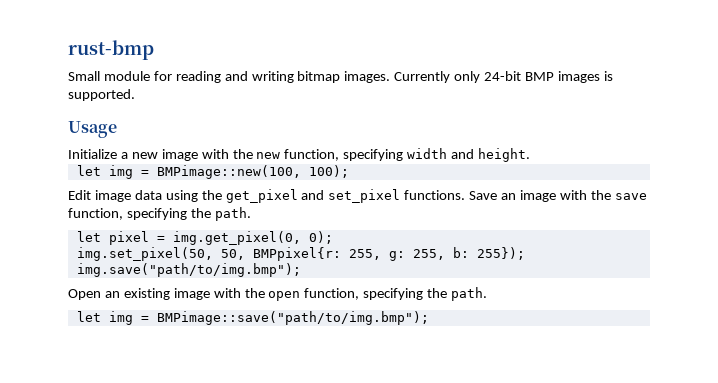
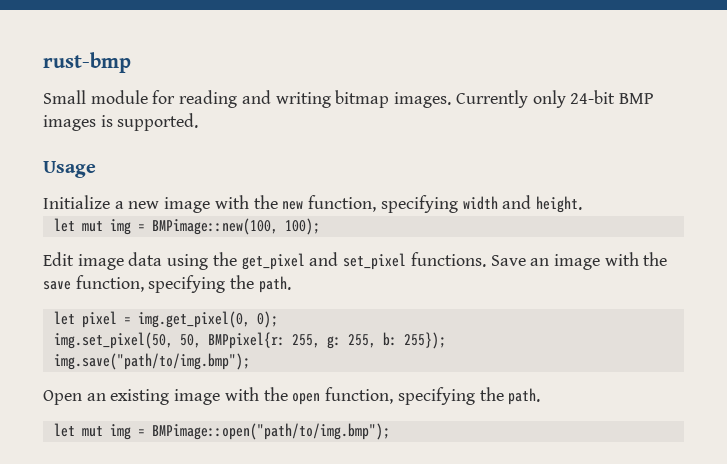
(101, 170) none -> [81,221,103,232] mut
[108,311,429,325] img = BMPimage::save("path/to/img.bmp"); -> [81,423,390,440] mut img = BMPimage::open("path/to/img.bmp");

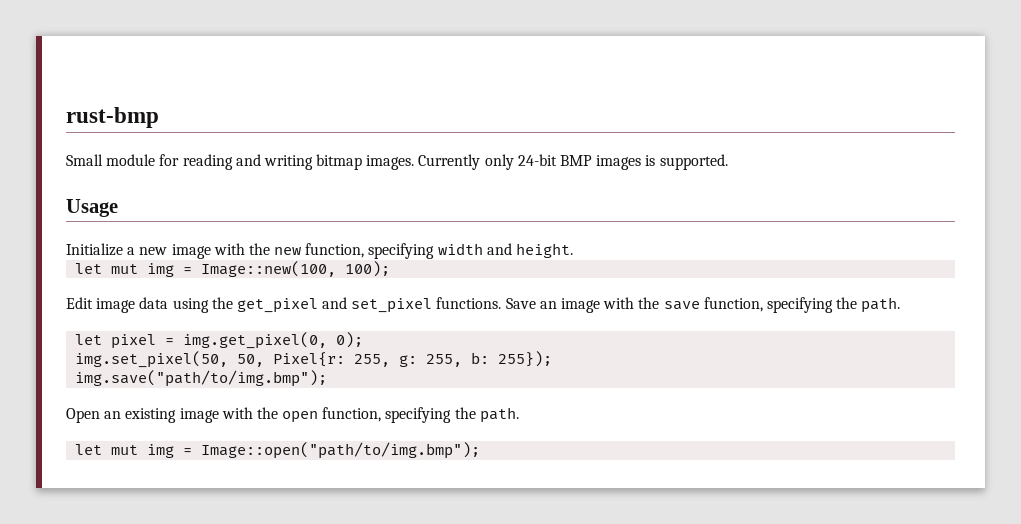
[151,218,278,235] BMPimage::new(100, -> [201,261,337,277] Image::new(100,
[207,332,285,349] BMPpixel{r: -> [273,352,346,367] Pixel{r:
[151,423,390,440] BMPimage::open("path/to/img.bmp"); -> [201,442,481,459] Image::open("path/to/img.bmp");

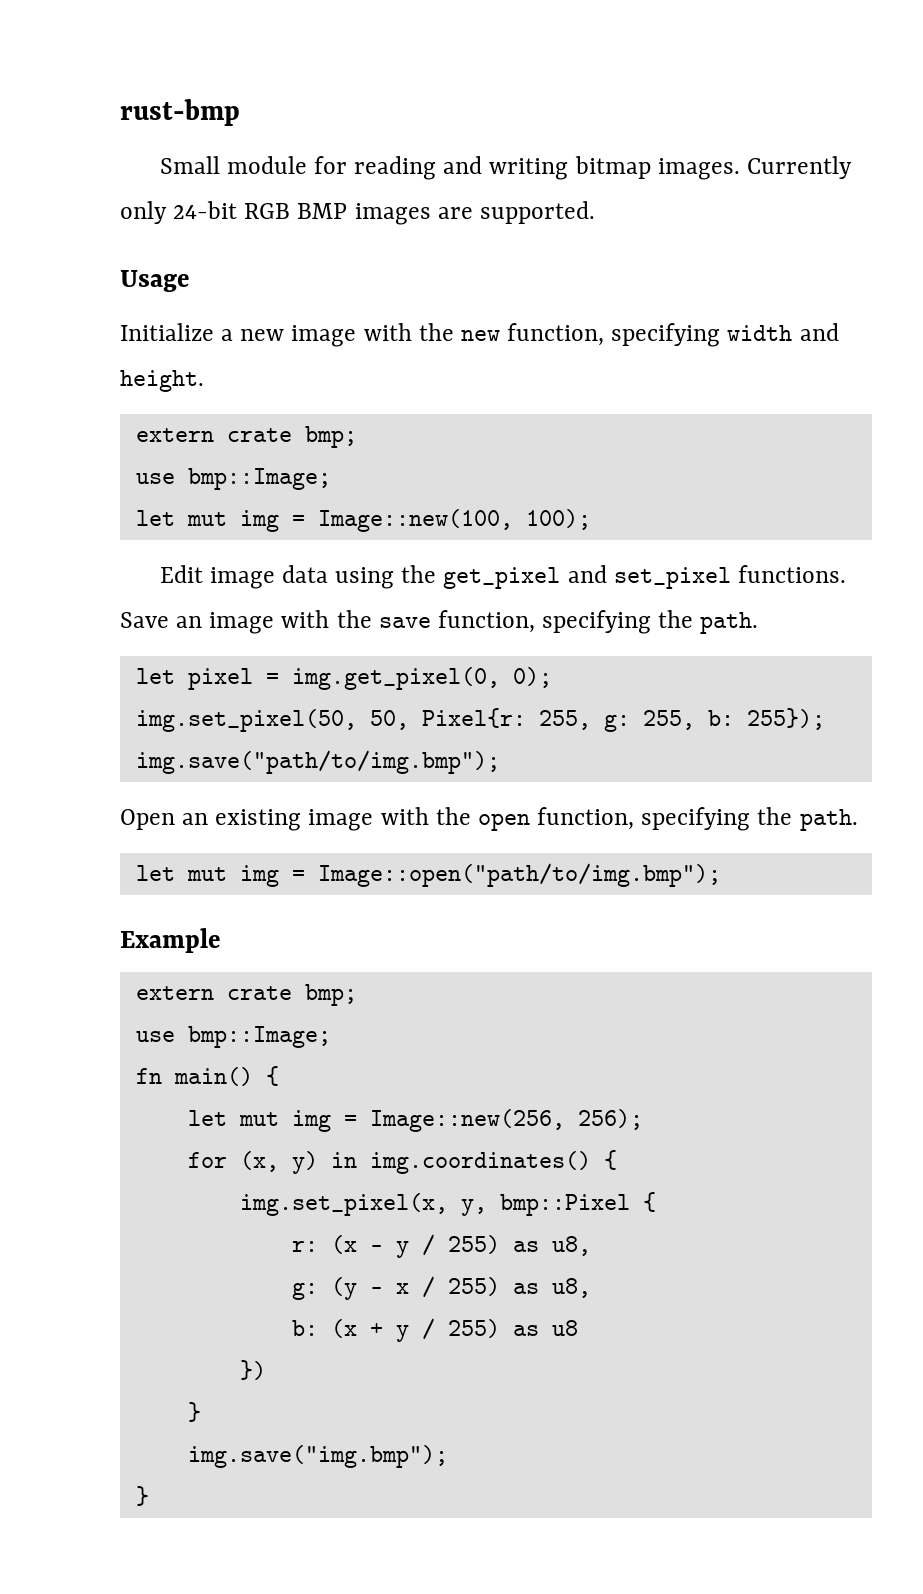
(557, 160) none -> [244,203,291,219] RGB
[645,155,656,166] is -> [437,207,473,219] are
(574, 250) none -> [135,426,357,448] [135,468,331,490] // extern crate bmp; // use bmp::Image;
(481, 450) none -> [120,928,221,953] [135,984,357,1006] [135,1026,331,1048] [135,1066,279,1086] [187,1109,643,1132] [187,1150,617,1174] [239,1192,656,1216] [291,1234,591,1258] [291,1276,591,1300] [291,1318,578,1342] [239,1360,266,1380] [187,1402,201,1422] [187,1445,448,1468] [135,1486,149,1506] // Example // extern crate bmp; // use bmp::Image; // fn main() { // let mut img = Image::new(256, 256); // for (x, y) in img.coordinates() { // img.set_pixel(x, y, bmp::Pixel { // r: (x - y / 255) as u8, // g: (y - x / 255) as u8, // b: (x + y / 255) as u8 // }) // } // img.save("img.bmp"); // }

